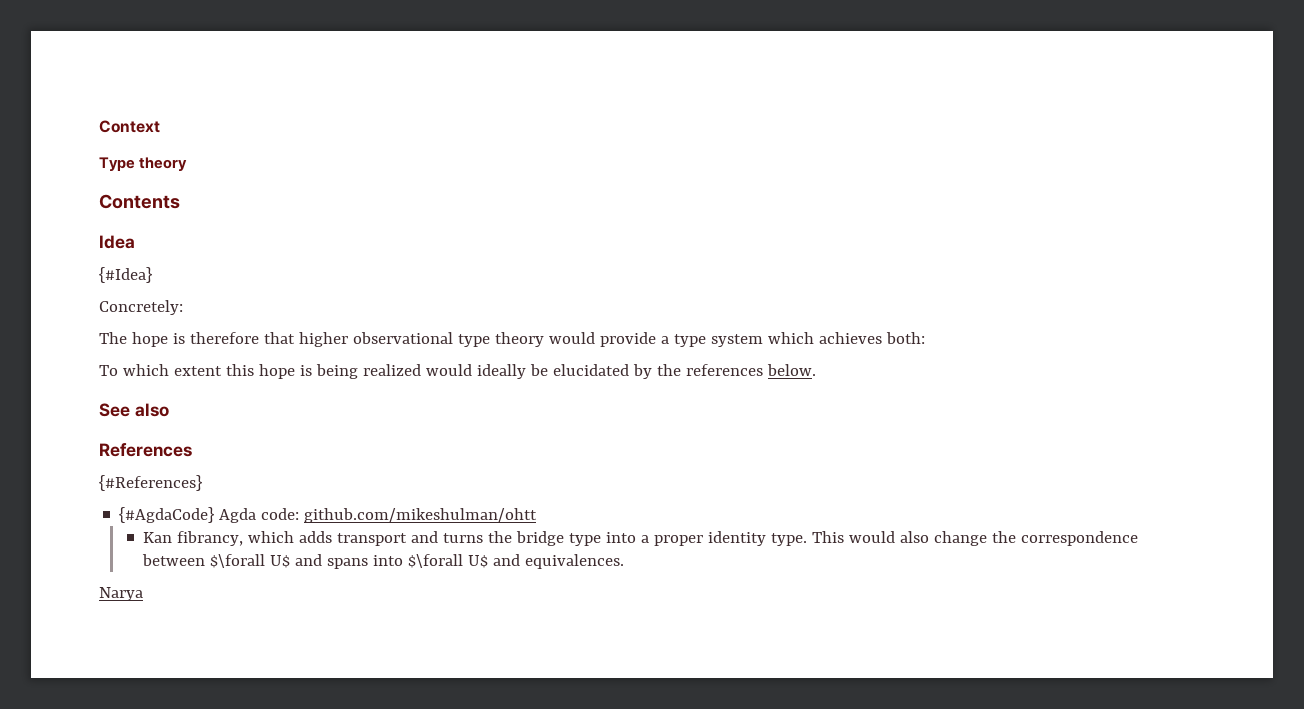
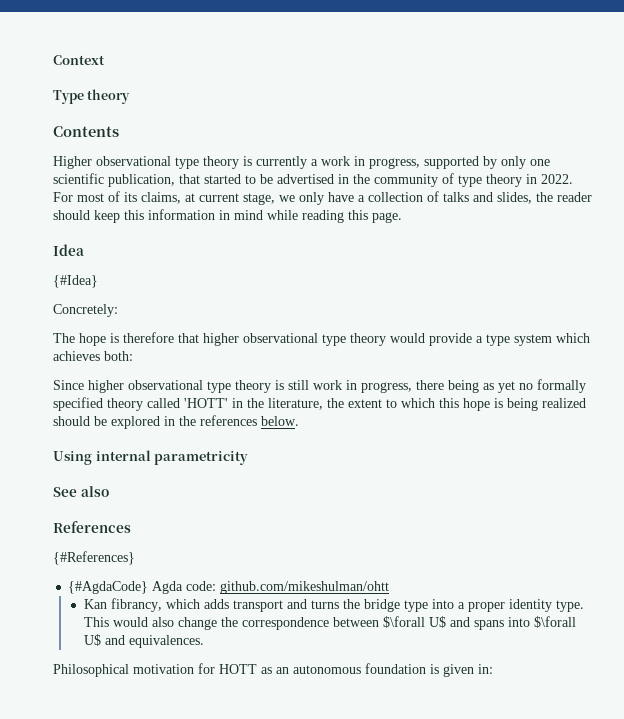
(180, 201) none -> [53,156,550,169] [53,173,573,187] [53,191,592,205] [53,209,402,223] // Higher observational type theory is currently a work in progress, supported by only one scientific publication, that started to be advertised in the community of type theory in 2022. For most of its claims, at current stage, we only have a collection of talks and slides, the reader should keep this information in mind while reading this page.
[99,364,222,376] To which extent -> [53,379,586,393] [53,397,435,411] Since higher observational type theory is still work in progress, there being as yet no formally specified theory called 'HOTT' in the literature, the extent to which
[425,364,652,379] would ideally be elucidated by -> [53,416,175,429] should be explored in
(816, 370) none -> [53,450,249,465] // Using internal parametricity
[99,587,143,601] Narya -> [53,663,493,677] Philosophical motivation for HOTT as an autonomous foundation is given in:

